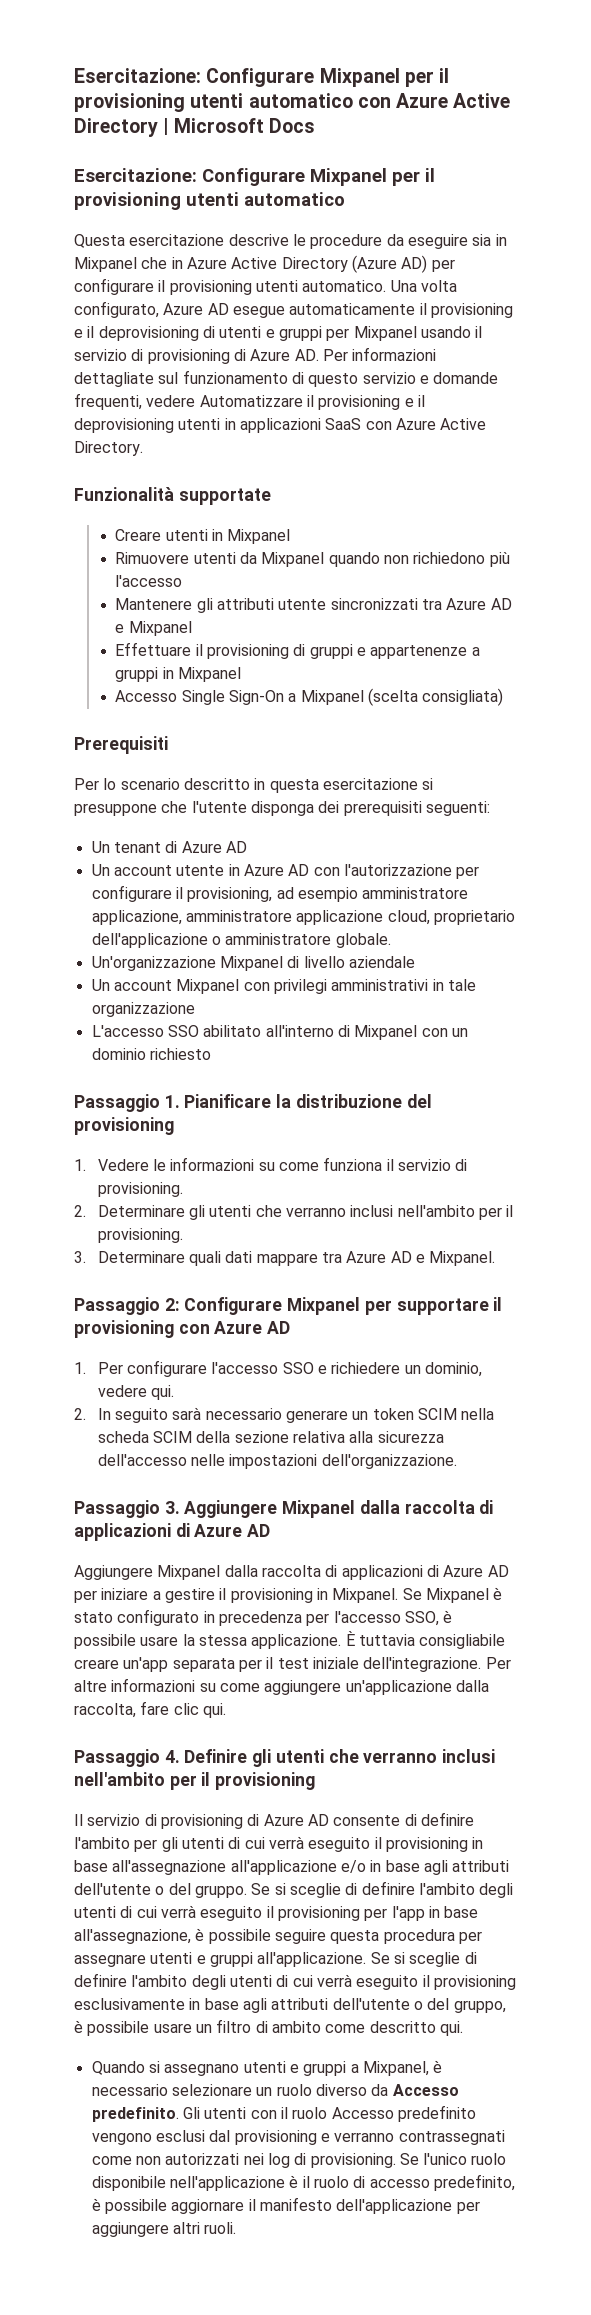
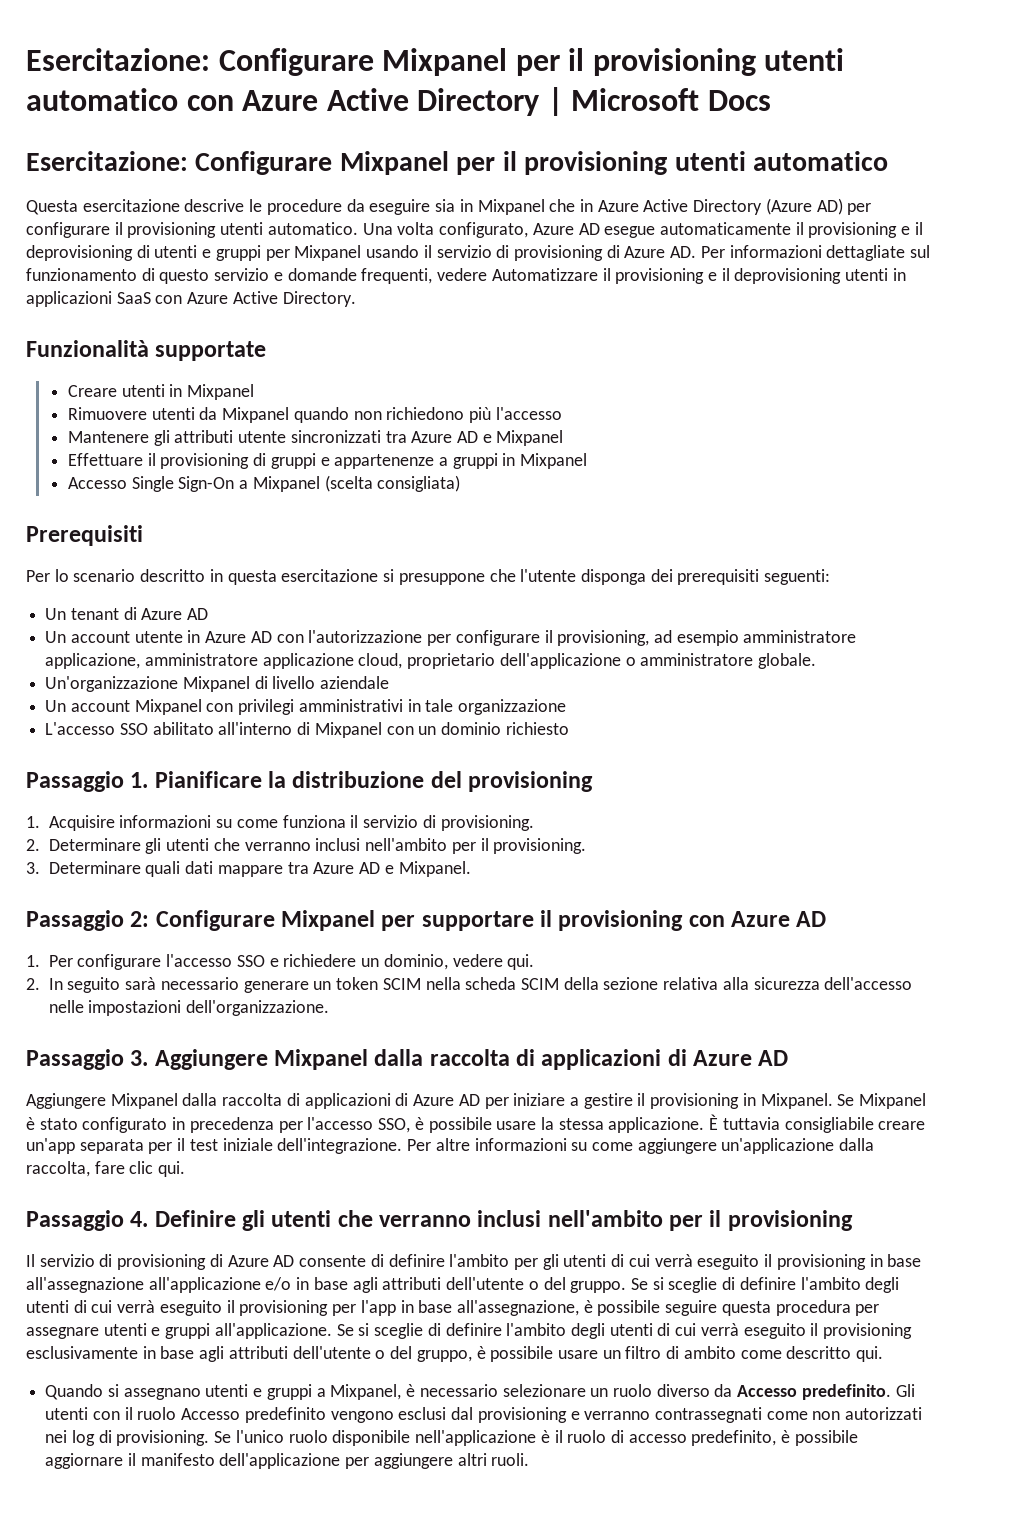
[97,1159,167,1171] Vedere le -> [48,815,115,831] Acquisire

